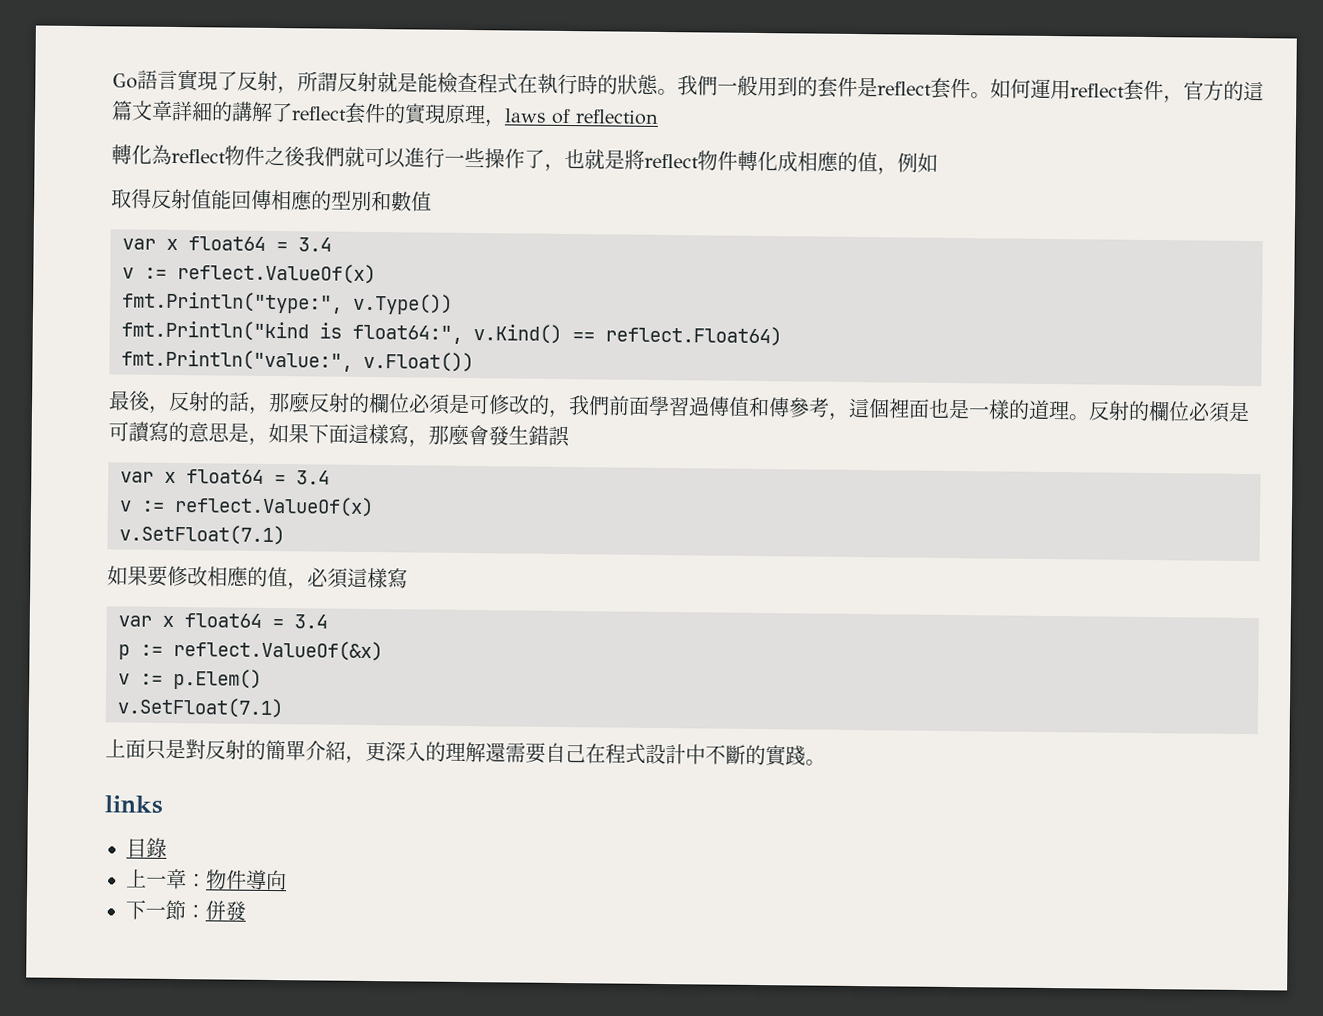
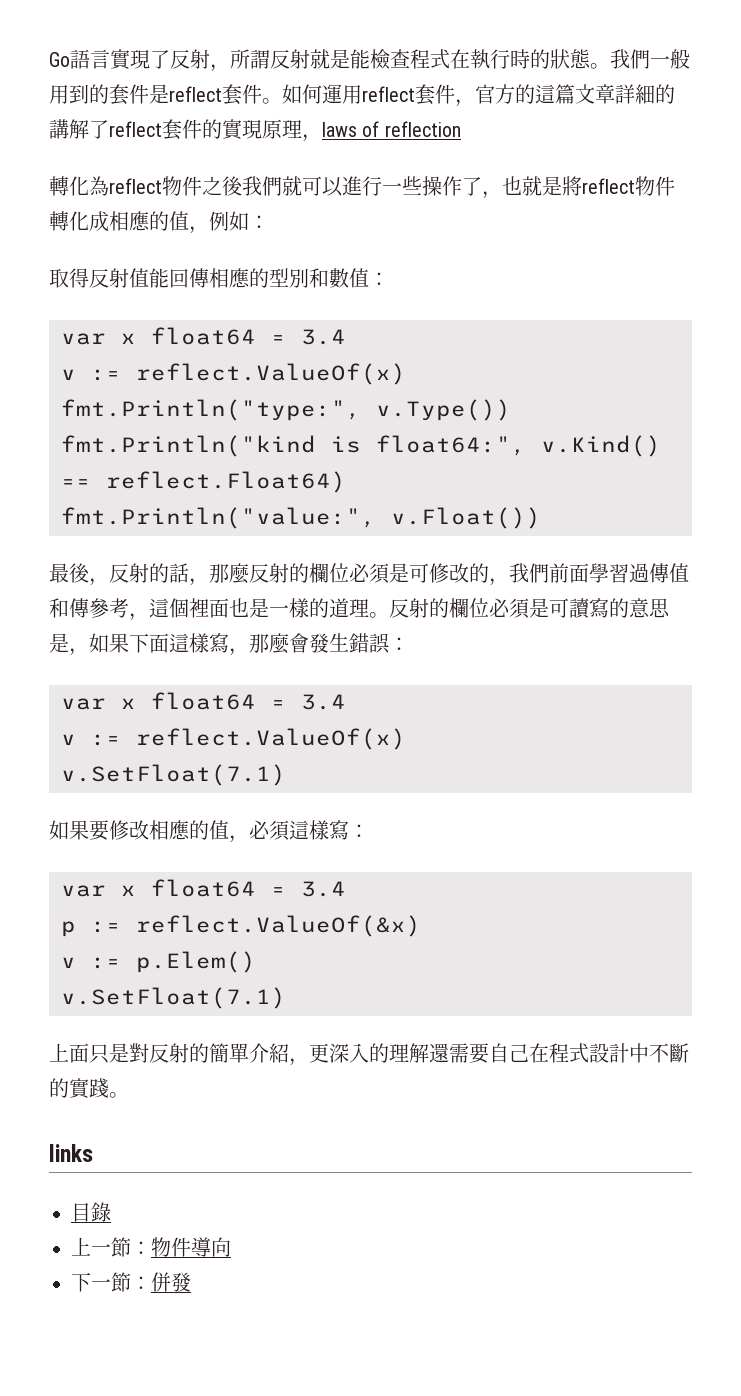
(938, 162) none -> [249,215,269,229] ：
(432, 201) none -> [369,272,389,286] ：
(570, 436) none -> [389,637,409,651] ：
(408, 578) none -> [349,824,369,838] ：
[166,868,187,890] 章 -> [111,1237,131,1257] 節

